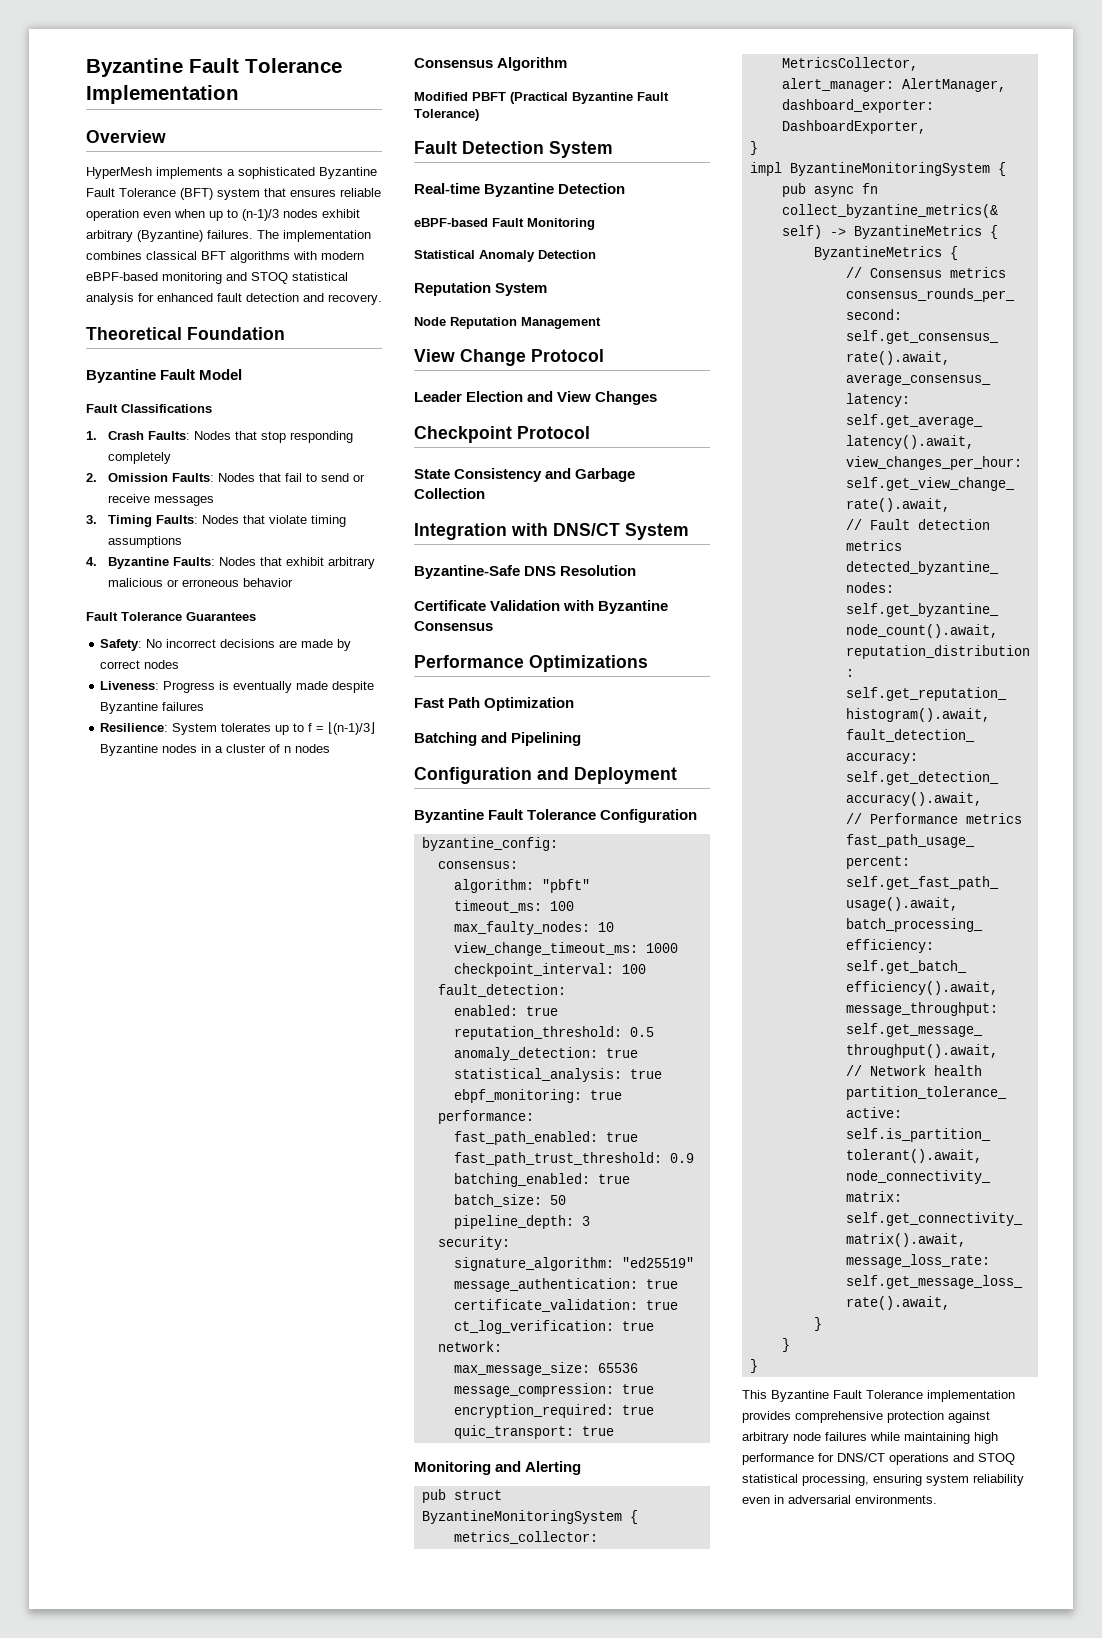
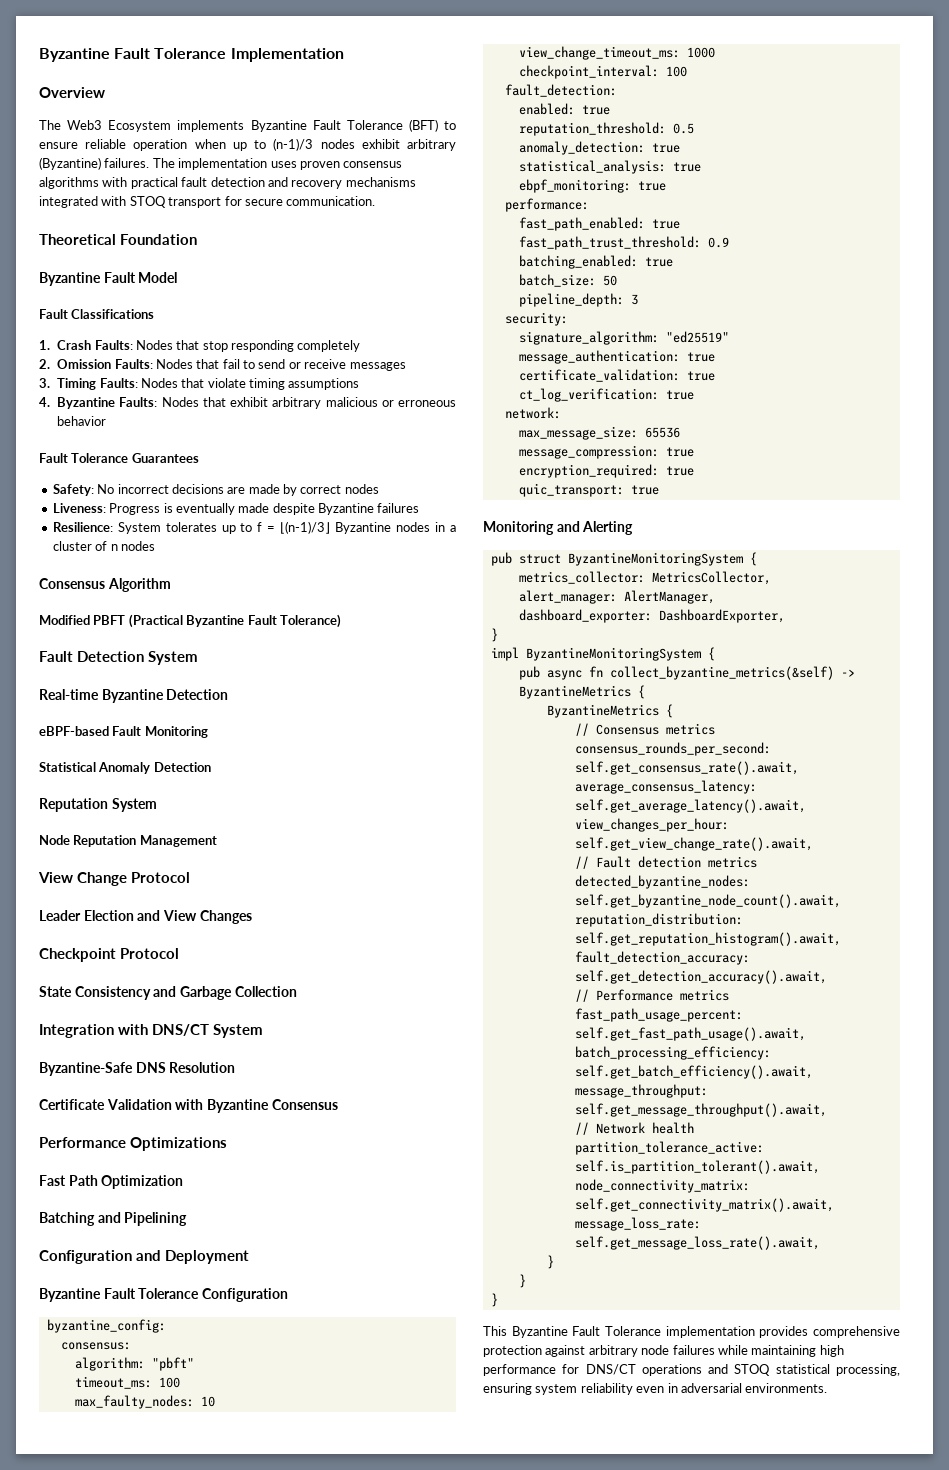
[86,167,315,179] HyperMesh implements a sophisticated -> [39,120,245,132] The Web3 Ecosystem implements
[217,188,336,200] system that ensures -> [444,121,456,130] [39,142,78,149] to ensure
[143,211,171,218] even -> (188, 145) none
[86,251,364,263] [86,272,348,284] [86,293,382,305] combines classical BFT algorithms with modern eBPF-based monitoring and STOQ statistical analysis for enhanced fault detection and recovery. -> [270,161,403,170] [39,177,416,189] [39,196,376,208] uses proven consensus algorithms with practical fault detection and recovery mechanisms integrated with STOQ transport for secure communication.

